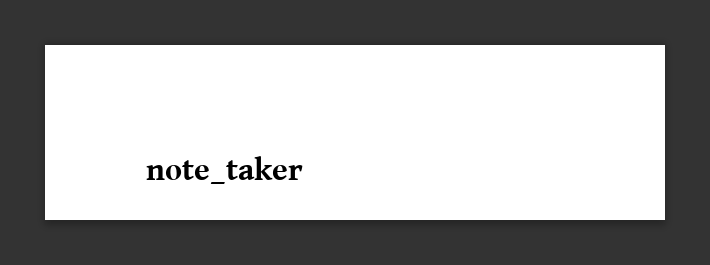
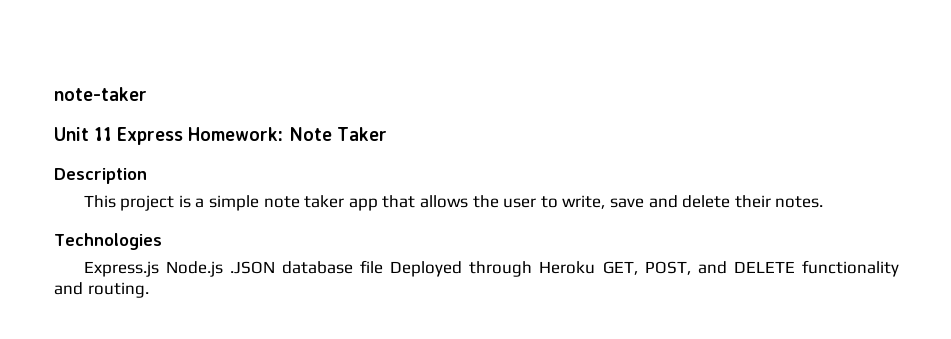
[146,156,303,184] note_taker -> [54,87,147,101] [54,127,387,145] [54,168,147,184] [83,195,824,211] [54,233,162,250] [83,260,899,277] [54,282,149,298] note-taker // Unit 11 Express Homework: Note Taker // Description // This project is a simple note taker app that allows the user to write, save and delete their notes. // Technologies // Express.js Node.js .JSON database file Deployed through Heroku GET, POST, and DELETE functionality and routing.

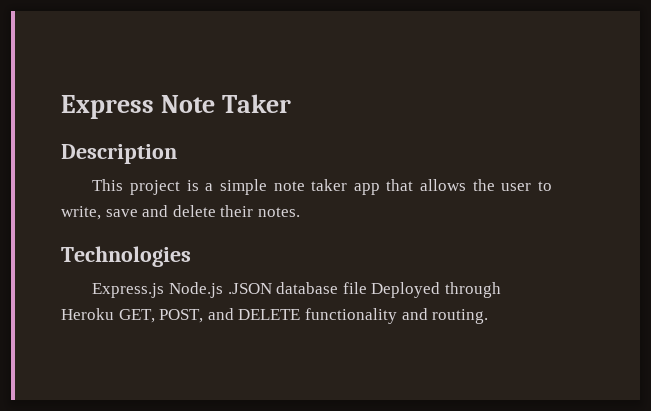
[54,87,147,101] [54,127,284,145] note-taker // Unit 11 Express Homework: -> [61,95,154,119] Express

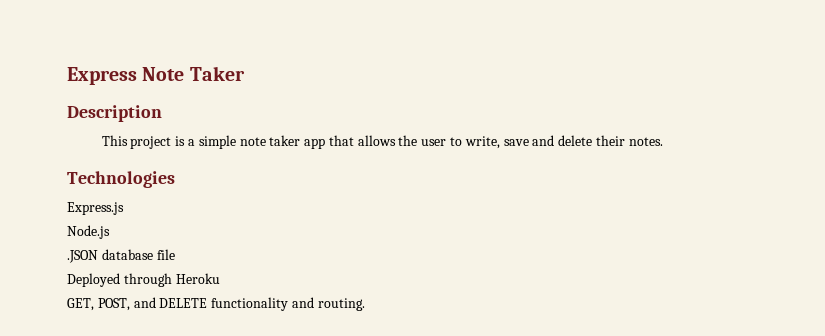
(165, 290) none -> (124, 208) //
(223, 290) none -> (110, 232) //
(367, 288) none -> (175, 254) //
(114, 314) none -> (220, 278) //

